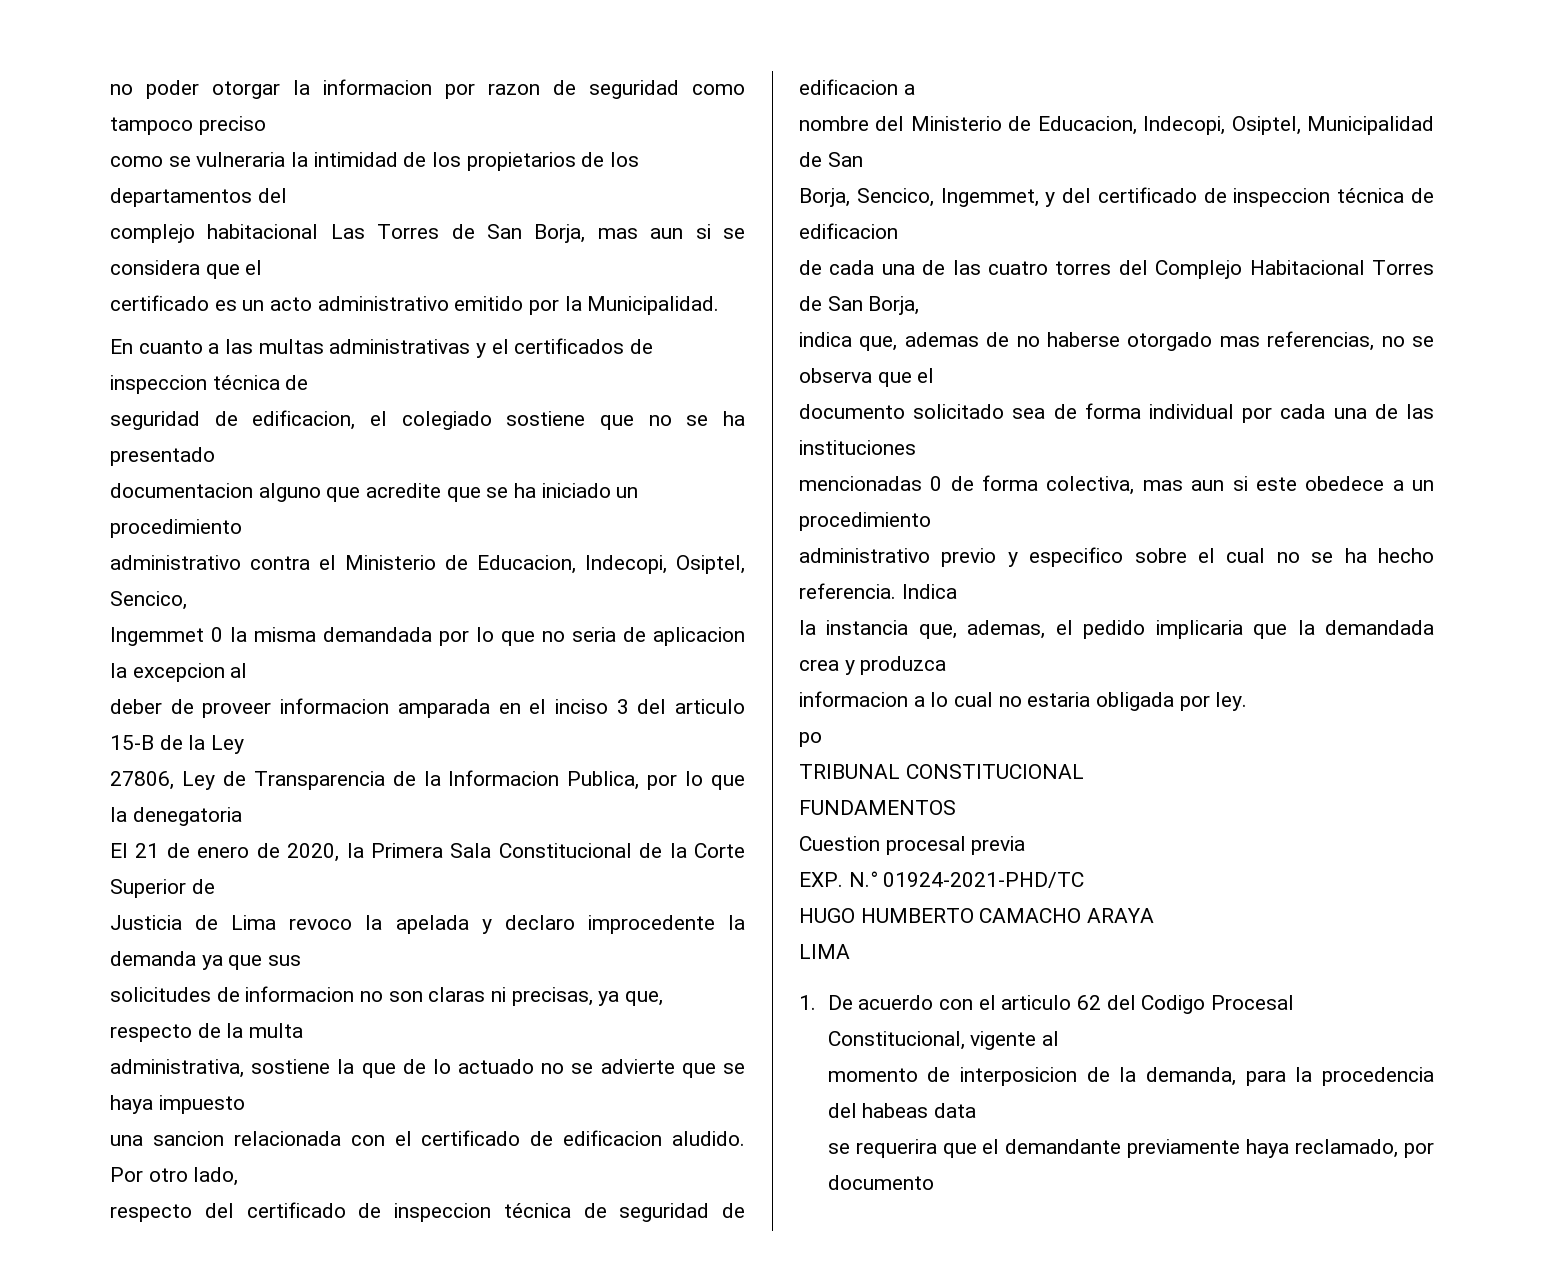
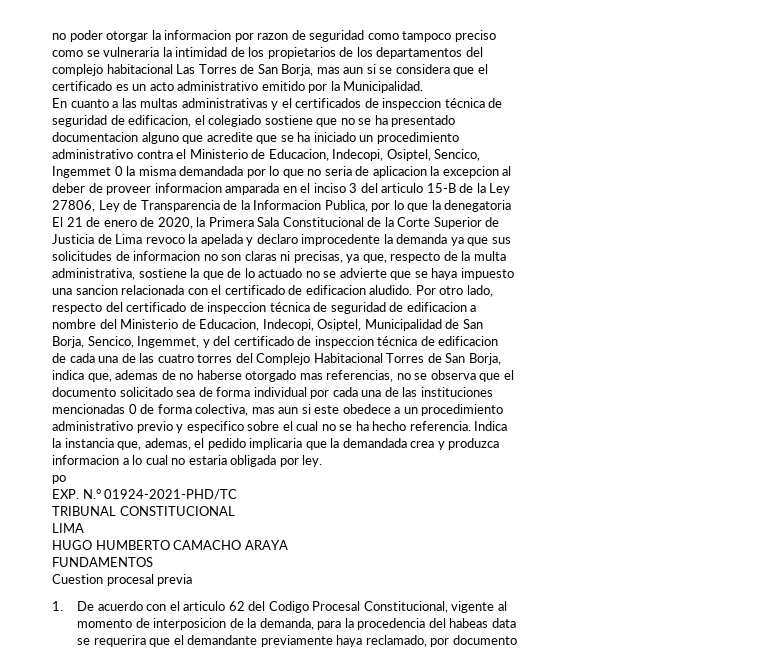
(822, 739) none -> [52,489,238,500] // EXP. N.° 01924-2021-PHD/TC
(1084, 771) none -> [52,523,84,533] [52,540,288,550] // LIMA // HUGO HUMBERTO CAMACHO ARAYA
[799,871,1085,888] [799,908,1155,923] [799,944,850,959] // EXP. N.° 01924-2021-PHD/TC // HUGO HUMBERTO CAMACHO ARAYA // LIMA -> (193, 580) none

